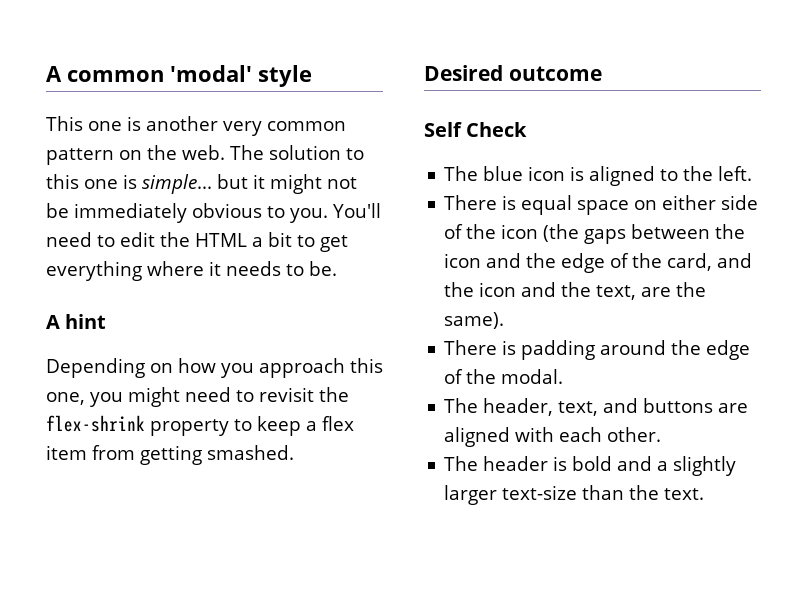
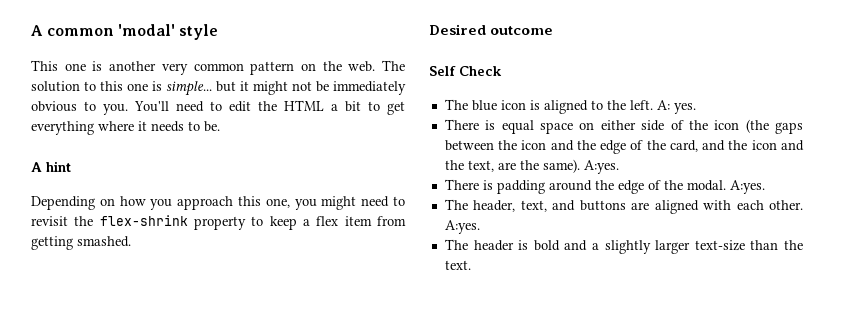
(753, 173) none -> [656,100,696,114] A: yes.
(505, 320) none -> [583,160,619,174] A:yes.
(564, 376) none -> [729,180,765,194] A:yes.
(662, 434) none -> [444,220,480,234] A:yes.

